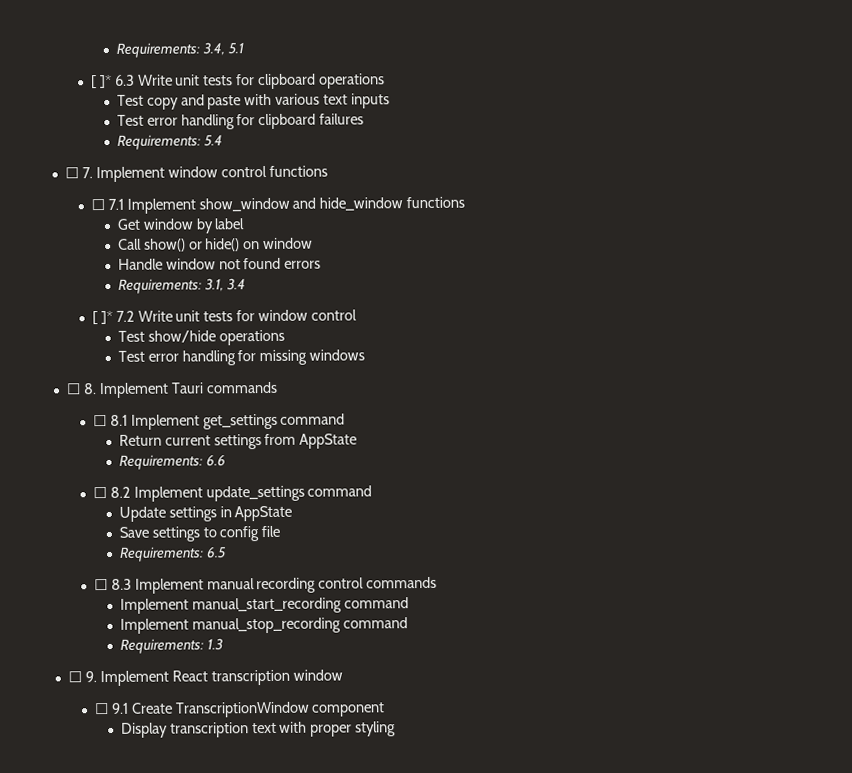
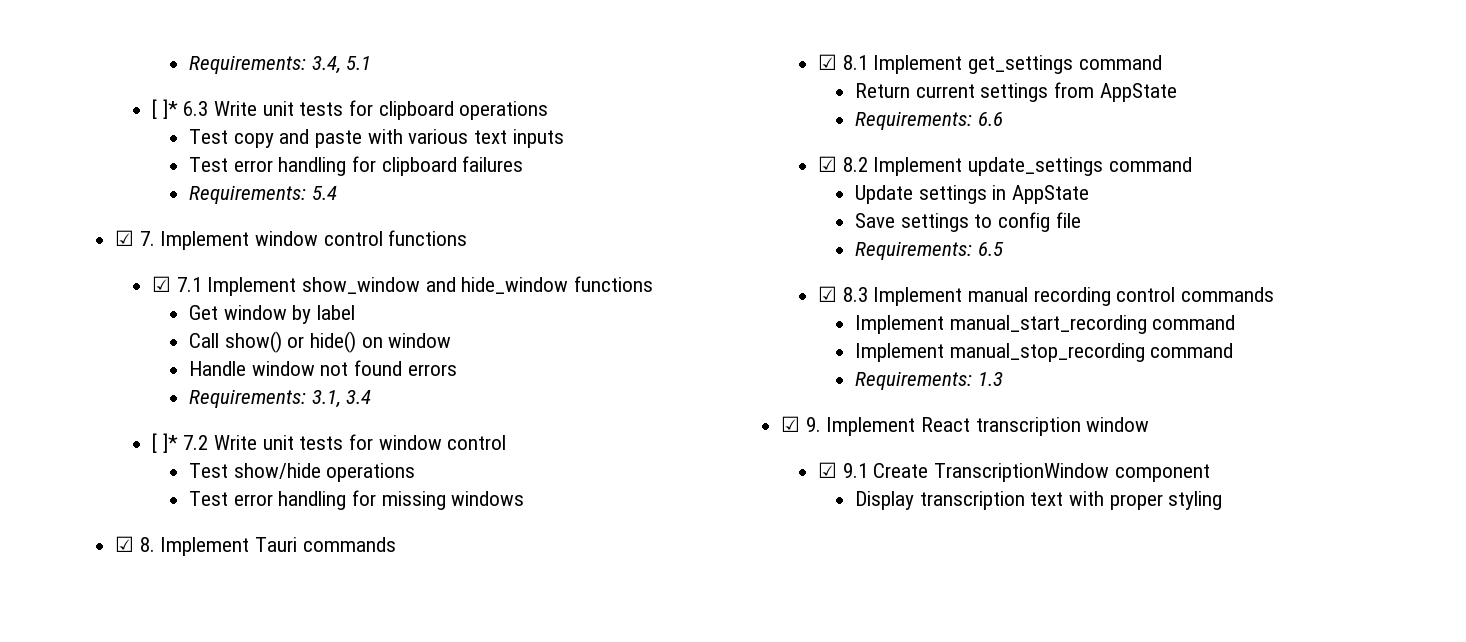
[64,167,79,179] ☐ -> [115,230,135,246] ☑
[90,199,105,211] ☐ -> [151,276,171,292] ☑
[65,383,81,395] ☐ -> [115,536,135,552] ☑
[92,415,107,427] ☐ -> [817,54,837,70] ☑
[92,487,107,499] ☐ -> [817,156,837,172] ☑
[93,579,108,591] ☐ -> [817,286,837,302] ☑
[67,671,82,683] ☐ -> [781,416,801,432] ☑
[93,703,109,715] ☐ -> [817,462,837,478] ☑

